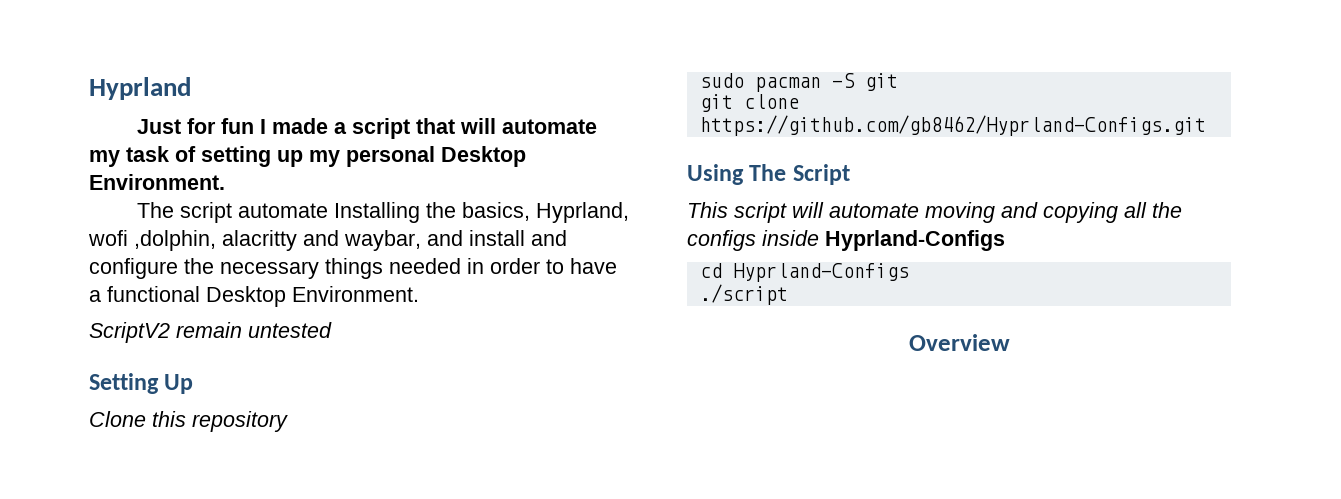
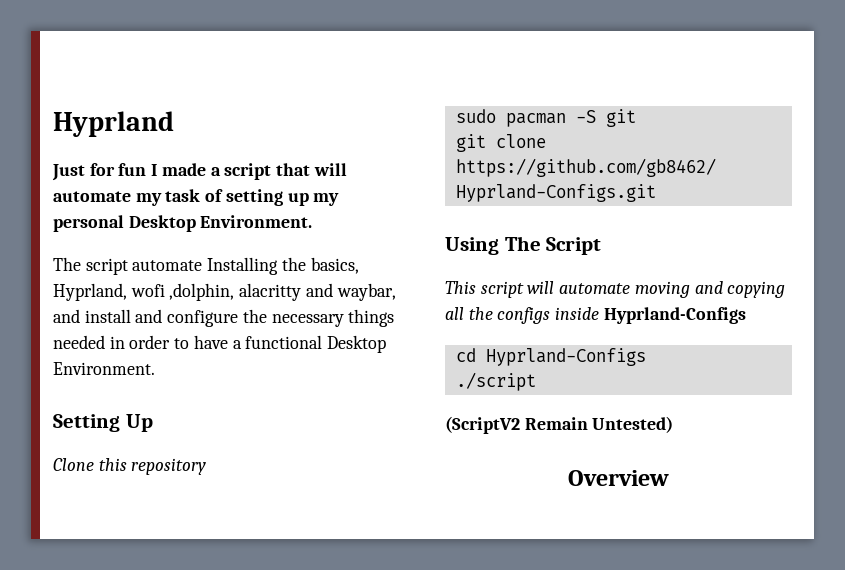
[89,322,332,343] // ScriptV2 remain untested -> (155, 368) none
(788, 294) none -> [445,416,674,434] // (ScriptV2 Remain Untested)

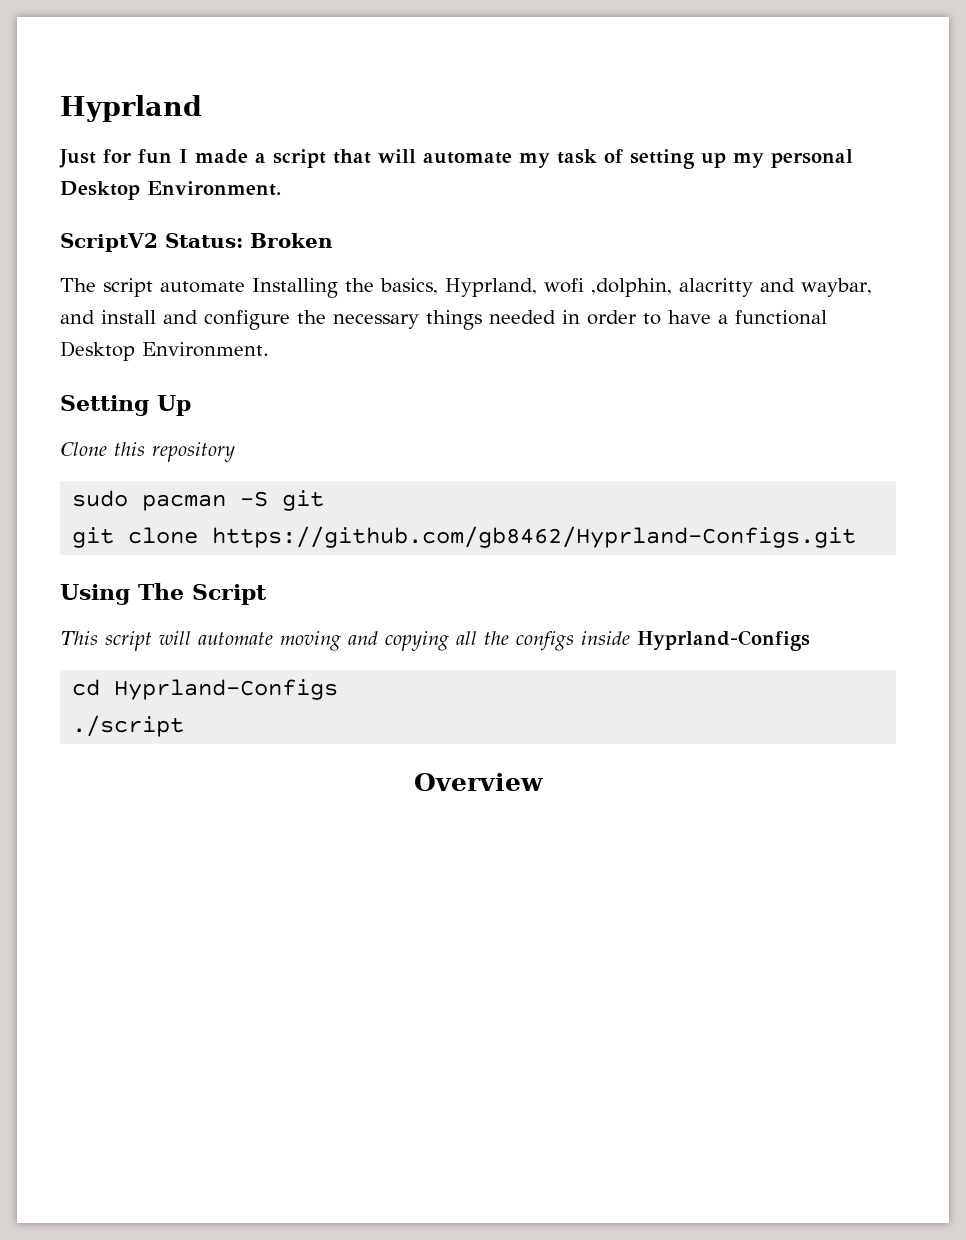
(313, 221) none -> [60,233,333,252] // ScriptV2 Status: Broken
[445,416,674,434] // (ScriptV2 Remain Untested) -> (185, 726) none

